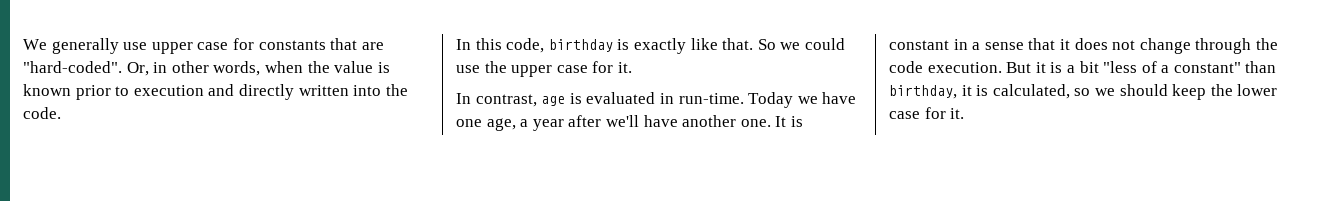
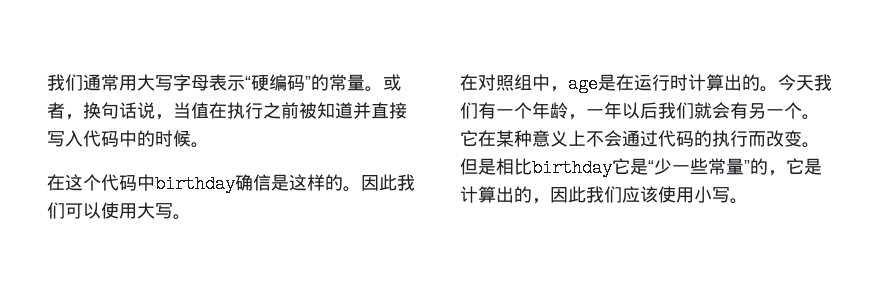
[23,38,384,54] [23,61,390,76] [23,84,408,100] [23,107,61,119] [456,38,845,54] [456,61,632,77] [456,92,857,108] [456,115,803,131] [889,38,1278,54] [889,61,1277,73] [889,84,1278,100] [889,107,965,119] We generally use upper case for constants that are "hard-coded". Or, in other words, when the value is known prior to execution and directly written into the code. // In this code, birthday is exactly like that. So we could use the upper case for it. // In contrast, age is evaluated in run-time. Today we have one age, a year after we'll have another one. It is constant in a sense that it does not change through the code execution. But it is a bit "less of a constant" than birthday, it is calculated, so we should keep the lower case for it. -> [47,74,401,92] [47,102,407,120] [47,130,209,148] [47,174,415,193] [47,202,191,220] [460,74,832,93] [460,102,820,120] [460,130,820,148] [460,158,822,177] [460,186,748,204] 我们通常用大写字母表示“硬编码”的常量。或者，换句话说，当值在执行之前被知道并直接写入代码中的时候。 // 在这个代码中birthday确信是这样的。因此我们可以使用大写。 // 在对照组中，age是在运行时计算出的。今天我们有一个年龄，一年以后我们就会有另一个。它在某种意义上不会通过代码的执行而改变。但是相比birthday它是“少一些常量”的，它是计算出的，因此我们应该使用小写。

